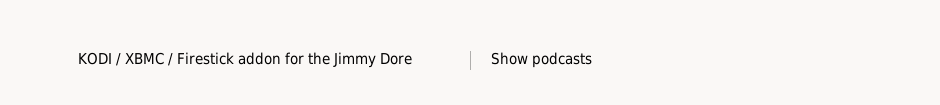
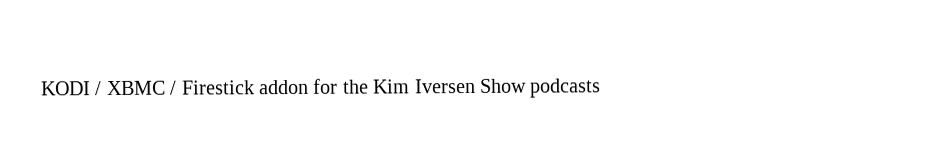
[332,52,412,68] Jimmy Dore -> [373,78,476,94] Kim Iversen

